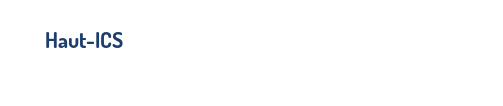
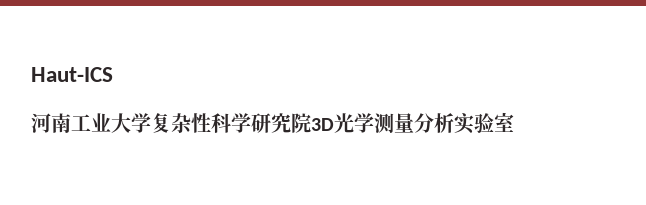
(123, 40) none -> [31,112,514,134] // 河南工业大学复杂性科学研究院3D光学测量分析实验室

